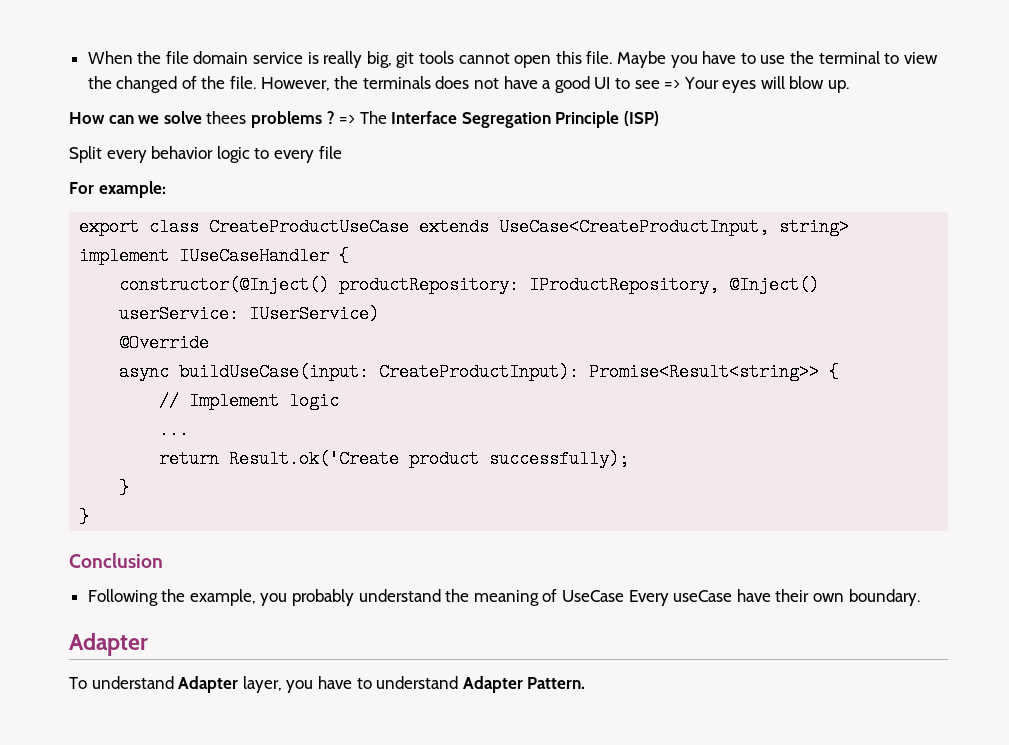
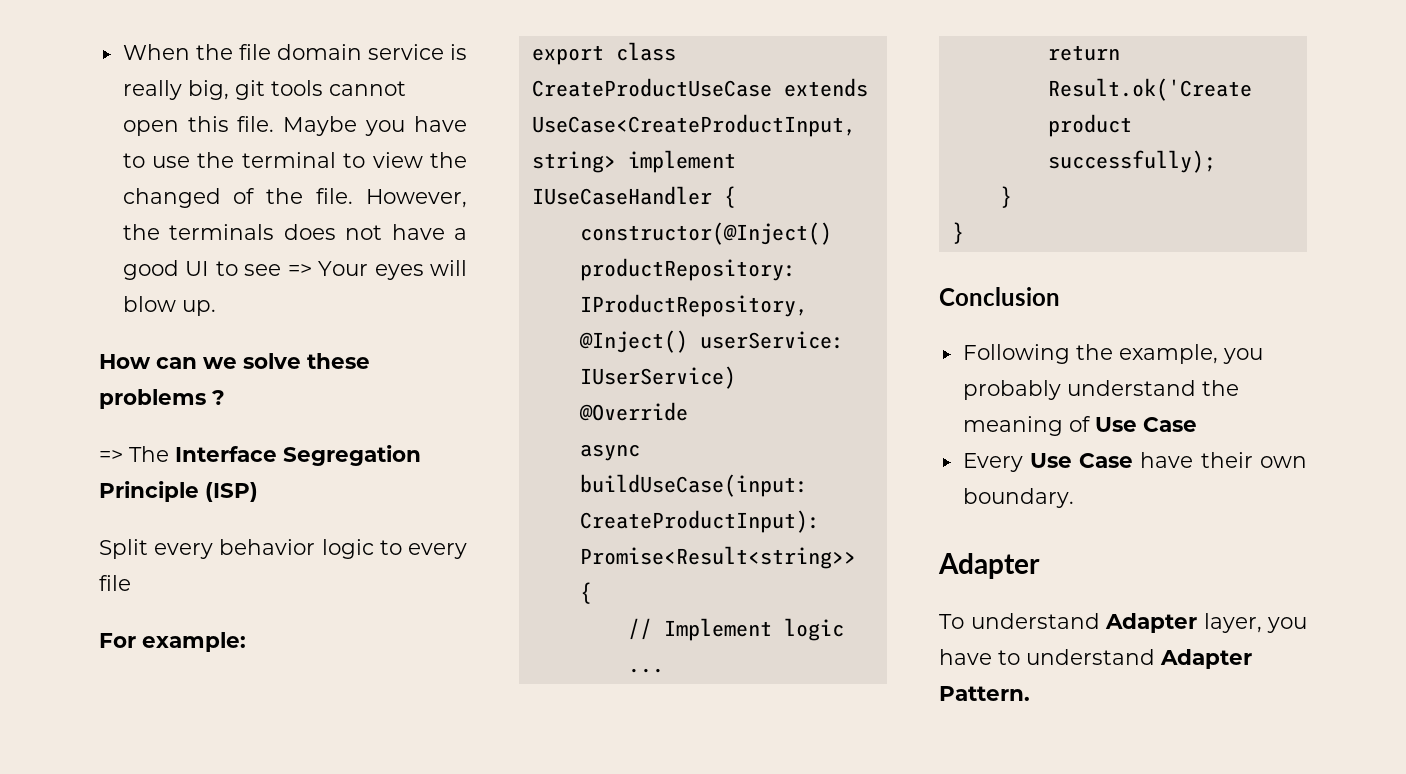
[206,111,247,124] thees -> [307,353,370,369] these
(335, 117) none -> (225, 397) //
[561,590,733,606] UseCase Every useCase -> [1094,417,1197,432] [962,453,1134,472] Use Case // Every Use Case

